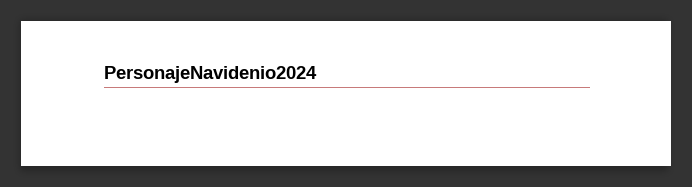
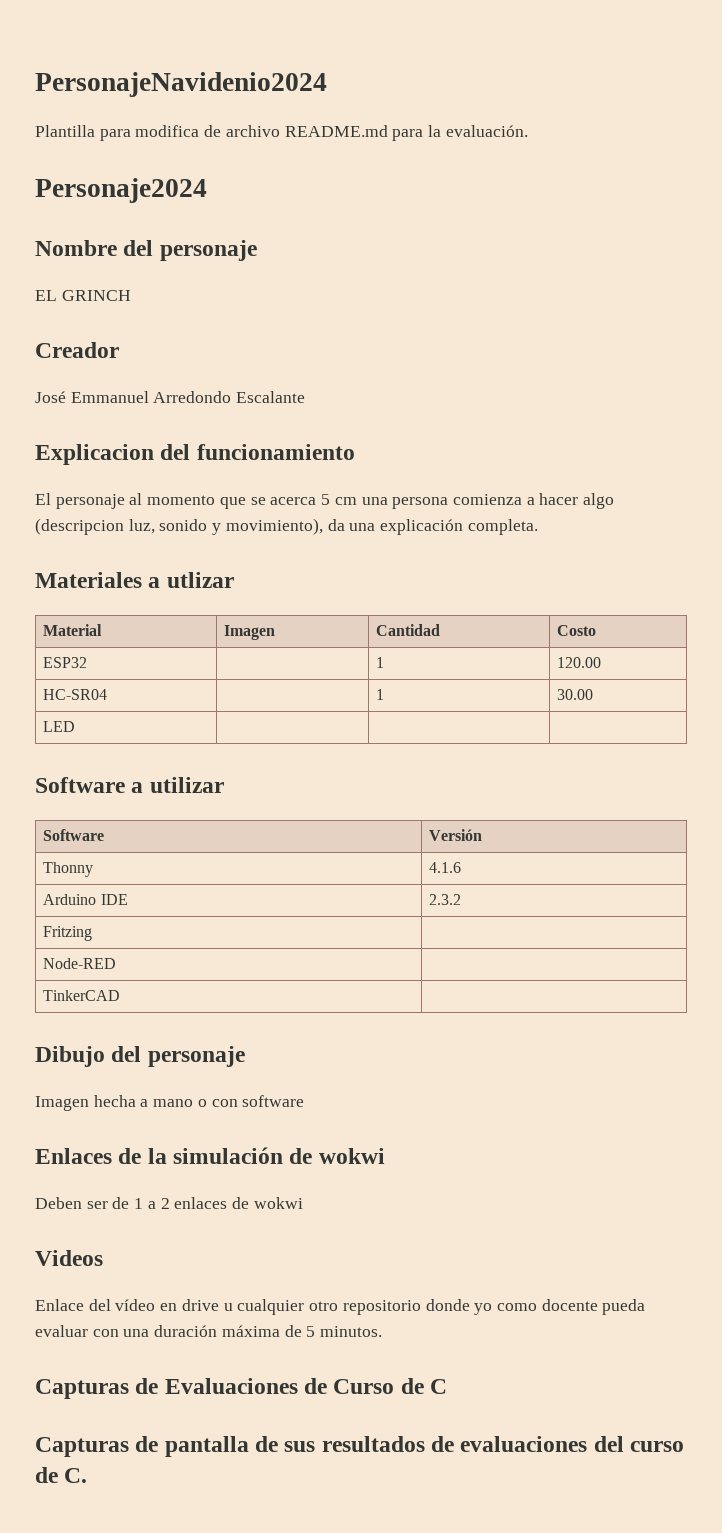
(317, 74) none -> [35,125,528,141] [35,178,207,203] [35,240,257,261] [35,290,131,301] [35,342,119,358] [35,391,306,403] [35,444,355,465] [35,493,615,509] [35,518,538,535] [35,572,234,588] [43,624,103,636] [224,625,276,640] [376,624,441,636] [557,625,597,636] [43,657,88,668] [376,657,385,668] [557,657,602,668] [43,689,108,700] [376,689,385,700] [557,689,594,700] [43,721,76,732] [35,777,224,793] [43,829,105,841] [429,829,483,841] [43,862,94,877] [429,862,462,873] [43,894,128,905] [429,894,462,905] [43,926,93,941] [43,958,117,969] [43,990,121,1001] [35,1046,245,1067] [35,1095,305,1111] [35,1147,385,1164] [35,1197,303,1209] [35,1250,103,1266] [35,1299,646,1315] [35,1325,383,1337] [35,1378,448,1399] [35,1436,685,1457] [35,1467,88,1483] // Plantilla para modifica de archivo README.md para la evaluación. // Personaje2024 // Nombre del personaje // EL GRINCH // Creador // José Emmanuel Arredondo Escalante // Explicacion del funcionamiento // El personaje al momento que se acerca 5 cm una persona comienza a hacer algo (descripcion luz, sonido y movimiento), da una explicación completa. // Materiales a utlizar // Material | Imagen | Cantidad | Costo // ESP32 | | 1 | 120.00 // HC-SR04 | | 1 | 30.00 // LED | | | // Software a utilizar // Software | Versión // Thonny | 4.1.6 // Arduino IDE | 2.3.2 // Fritzing | // Node-RED | // TinkerCAD | // Dibujo del personaje // Imagen hecha a mano o con software // Enlaces de la simulación de wokwi // Deben ser de 1 a 2 enlaces de wokwi // Videos // Enlace del vídeo en drive u cualquier otro repositorio donde yo como docente pueda evaluar con una duración máxima de 5 minutos. // Capturas de Evaluaciones de Curso de C // Capturas de pantalla de sus resultados de evaluaciones del curso de C.

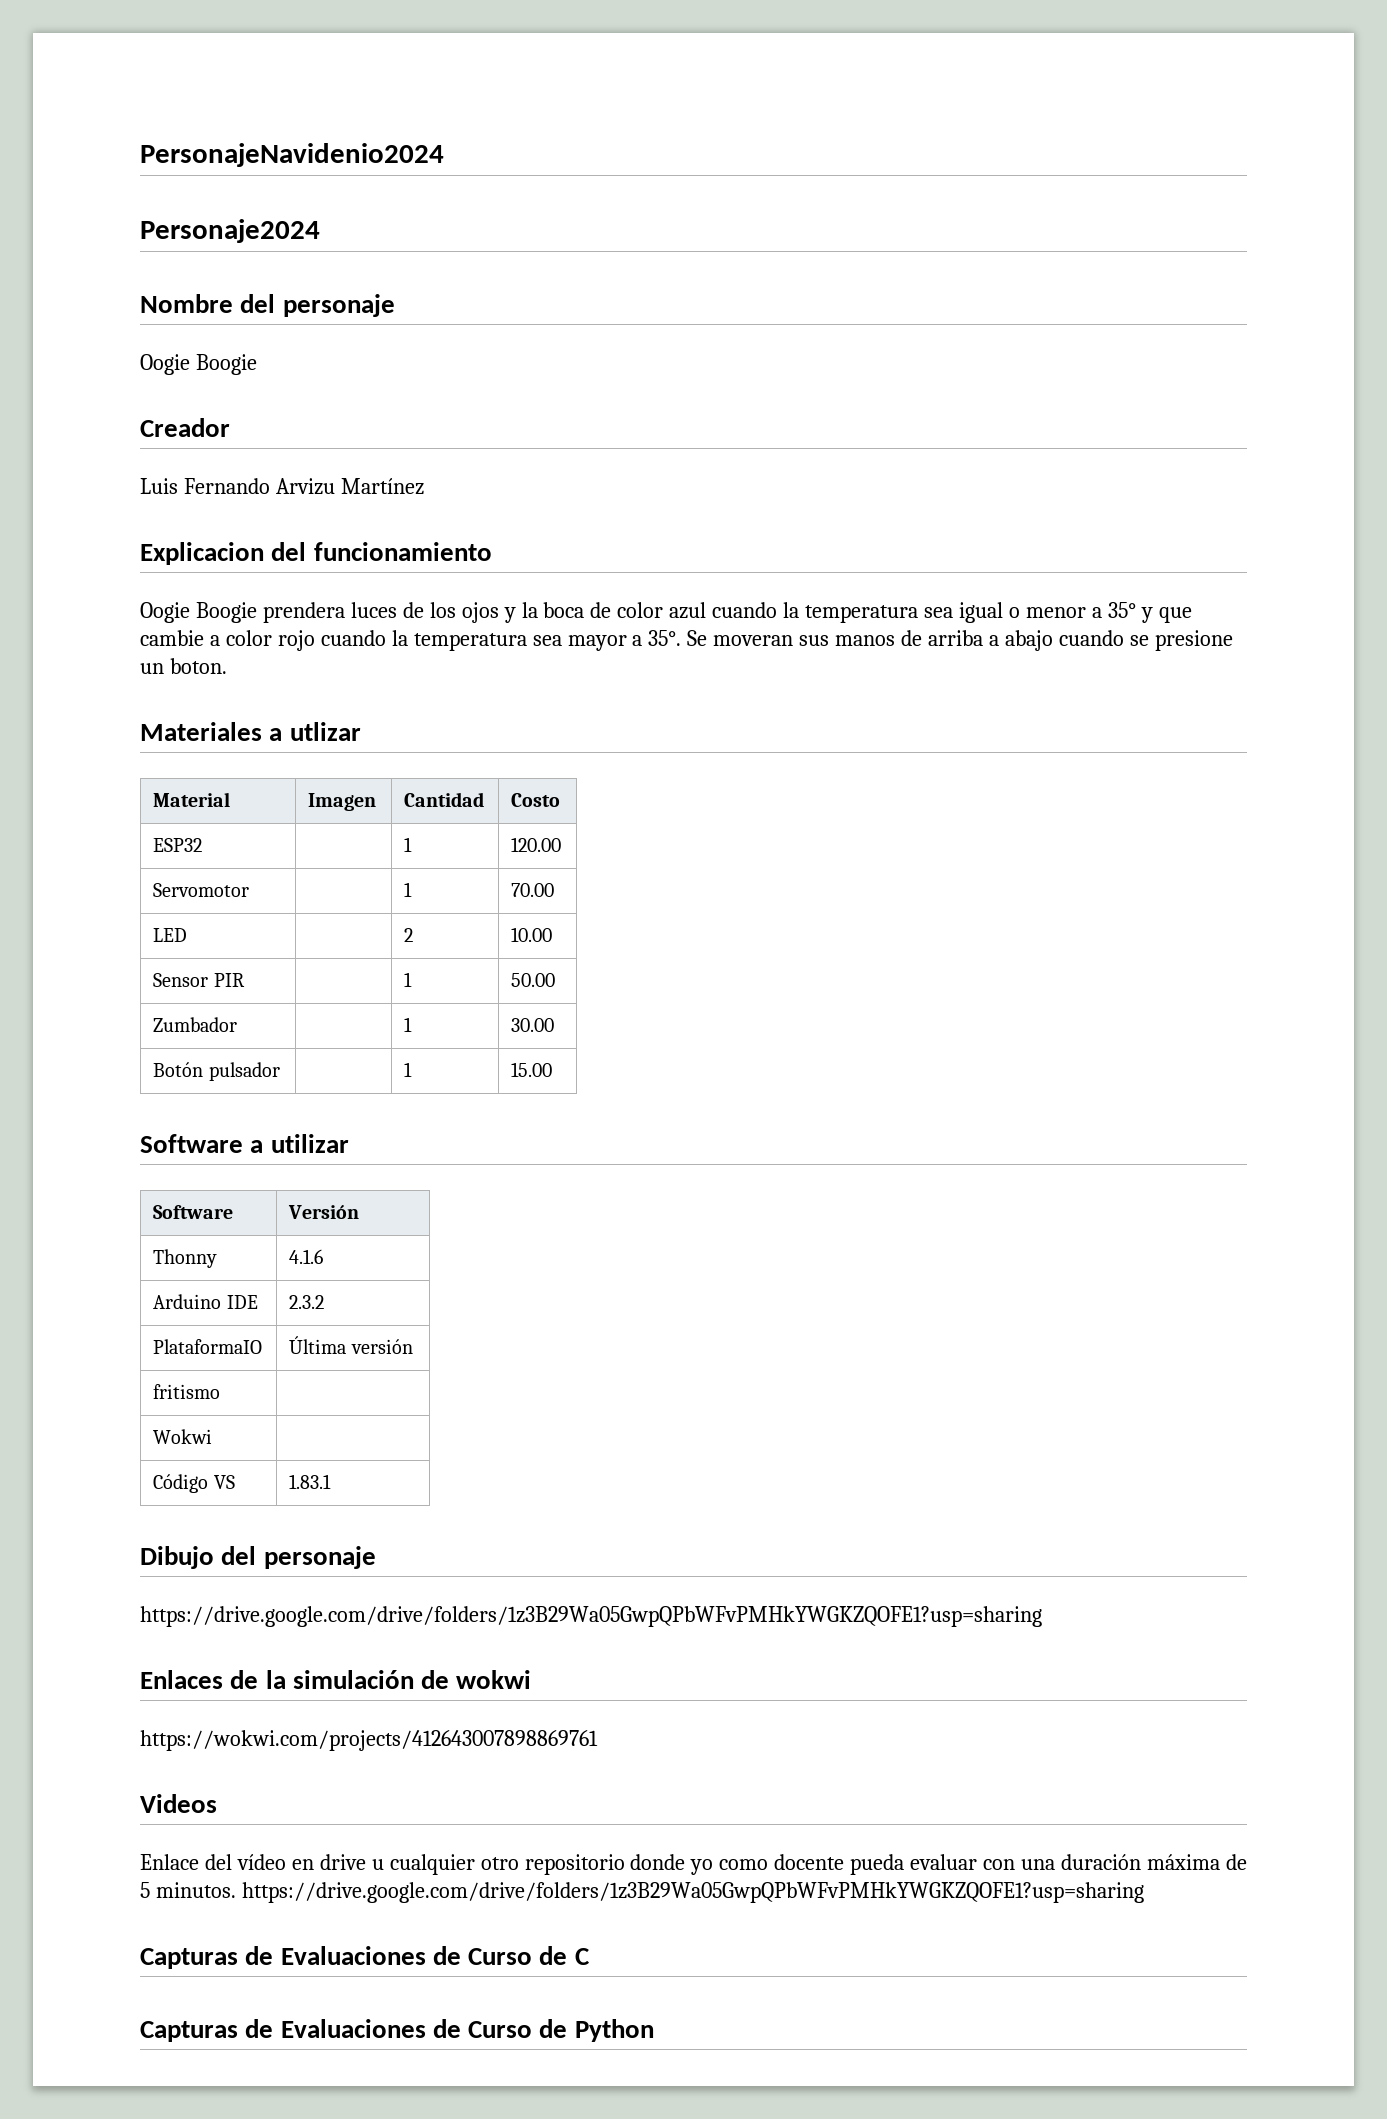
[35,125,528,141] // Plantilla para modifica de archivo README.md para la evaluación. -> (444, 155) none
[35,290,131,301] EL GRINCH -> [140,354,257,375] Oogie Boogie
[35,391,306,403] José Emmanuel Arredondo Escalante -> [140,478,424,495] Luis Fernando Arvizu Martínez
[35,493,615,509] [35,518,538,535] El personaje al momento que se acerca 5 cm una persona comienza a hacer algo (descripcion luz, sonido y movimiento), da una explicación completa. -> [140,602,1192,623] [140,630,1233,651] [140,658,227,674] Oogie Boogie prendera luces de los ojos y la boca de color azul cuando la temperatura sea igual o menor a 35° y que cambie a color rojo cuando la temperatura sea mayor a 35°. Se moveran sus manos de arriba a abajo cuando se presione un boton.
[43,689,108,700] [376,689,385,700] [557,689,594,700] [43,721,76,732] HC-SR04 | | 1 | 30.00 // LED | | | -> [153,883,250,897] [404,882,413,897] [511,883,555,897] [153,928,188,942] [404,928,414,942] [511,927,553,942] [153,973,245,987] [404,972,413,987] [511,973,556,987] [153,1017,238,1032] [404,1017,413,1032] [511,1018,555,1032] [153,1062,280,1081] [404,1062,413,1077] [511,1062,553,1077] Servomotor | | 1 | 70.00 // LED | | 2 | 10.00 // Sensor PIR | | 1 | 50.00 // Zumbador | | 1 | 30.00 // Botón pulsador | | 1 | 15.00
[43,926,93,941] [43,958,117,969] [43,990,121,1001] [35,1046,245,1067] [35,1095,305,1111] Fritzing | // Node-RED | // TinkerCAD | // Dibujo del personaje // Imagen hecha a mano o con software -> [153,1339,263,1354] [289,1336,413,1354] [153,1384,221,1399] [153,1429,213,1444] [153,1474,235,1493] [289,1474,332,1489] [140,1546,376,1569] [140,1606,1042,1627] PlataformaIO | Última versión // fritismo | // Wokwi | // Código VS | 1.83.1 // Dibujo del personaje // https://drive.google.com/drive/folders/1z3B29Wa05GwpQPbWFvPMHkYWGKZQOFE1?usp=sharing
[35,1197,303,1209] Deben ser de 1 a 2 enlaces de wokwi -> [140,1730,598,1751] https://wokwi.com/projects/412643007898869761
(383, 1331) none -> [241,1882,1144,1903] https://drive.google.com/drive/folders/1z3B29Wa05GwpQPbWFvPMHkYWGKZQOFE1?usp=sharing
[164,1436,685,1457] [35,1467,88,1483] pantalla de sus resultados de evaluaciones del curso de C. -> [280,2019,654,2042] Evaluaciones de Curso de Python

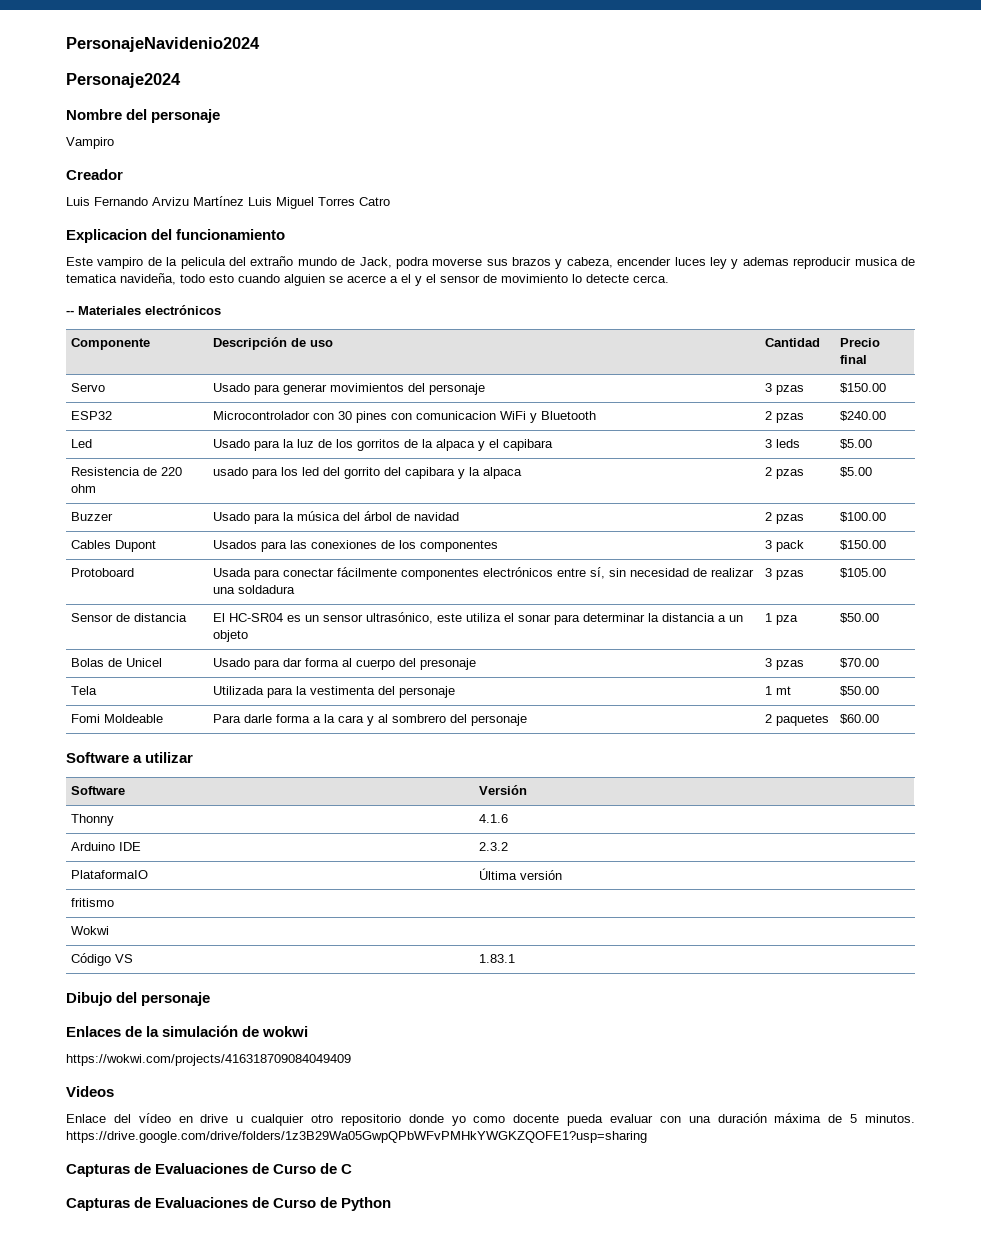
[140,354,257,375] Oogie Boogie -> [66,137,114,149] Vampiro
(424, 486) none -> [248,197,390,209] Luis Miguel Torres Catro
[140,602,1192,623] [140,630,1233,651] [140,658,227,674] [140,722,361,741] [153,792,231,807] [308,793,377,811] [404,792,485,807] [511,793,561,807] [153,838,203,852] [404,837,413,852] [511,837,562,852] [153,883,250,897] [404,882,413,897] [511,883,555,897] [153,928,188,942] [404,928,414,942] [511,927,553,942] [153,973,245,987] [404,972,413,987] [511,973,556,987] [153,1017,238,1032] [404,1017,413,1032] [511,1018,555,1032] [153,1062,280,1081] [404,1062,413,1077] [511,1062,553,1077] Oogie Boogie prendera luces de los ojos y la boca de color azul cuando la temperatura sea igual o menor a 35° y que cambie a color rojo cuando la temperatura sea mayor a 35°. Se moveran sus manos de arriba a abajo cuando se presione un boton. // Materiales a utlizar // Material | Imagen | Cantidad | Costo // ESP32 | | 1 | 120.00 // Servomotor | | 1 | 70.00 // LED | | 2 | 10.00 // Sensor PIR | | 1 | 50.00 // Zumbador | | 1 | 30.00 // Botón pulsador | | 1 | 15.00 -> [66,256,916,269] [66,273,669,286] [66,305,221,315] [71,338,151,350] [213,337,334,350] [765,338,821,347] [840,338,881,347] [840,355,868,364] [71,383,106,392] [213,383,486,395] [765,383,805,395] [840,383,887,393] [71,411,113,420] [213,411,597,423] [765,411,805,423] [840,411,887,421] [71,439,93,448] [213,439,554,451] [765,439,801,448] [840,439,873,449] [71,467,183,476] [71,484,97,493] [213,467,523,479] [765,467,805,479] [840,467,873,477] [71,512,114,521] [213,511,460,524] [765,512,805,524] [840,512,887,522] [71,540,157,552] [213,540,499,552] [765,540,805,552] [840,540,887,550] [71,568,135,577] [213,567,755,580] [213,585,296,594] [765,568,805,580] [840,568,887,578] [71,613,188,622] [213,612,744,625] [213,630,249,642] [765,613,799,625] [840,613,880,623] [71,658,163,667] [213,658,477,670] [765,658,805,670] [840,658,880,668] [71,686,98,695] [213,686,456,698] [765,686,792,695] [840,686,880,696] [71,714,164,723] [213,714,528,726] [765,714,830,726] [840,714,880,724] Este vampiro de la pelicula del extraño mundo de Jack, podra moverse sus brazos y cabeza, encender luces ley y ademas reproducir musica de tematica navideña, todo esto cuando alguien se acerce a el y el sensor de movimiento lo detecte cerca. // -- Materiales electrónicos // Componente | Descripción de uso | Cantidad | Precio final // Servo | Usado para generar movimientos del personaje | 3 pzas | $150.00 // ESP32 | Microcontrolador con 30 pines con comunicacion WiFi y Bluetooth | 2 pzas | $240.00 // Led | Usado para la luz de los gorritos de la alpaca y el capibara | 3 leds | $5.00 // Resistencia de 220 ohm | usado para los led del gorrito del capibara y la alpaca | 2 pzas | $5.00 // Buzzer | Usado para la música del árbol de navidad | 2 pzas | $100.00 // Cables Dupont | Usados para las conexiones de los componentes | 3 pack | $150.00 // Protoboard | Usada para conectar fácilmente componentes electrónicos entre sí, sin necesidad de realizar una soldadura | 3 pzas | $105.00 // Sensor de distancia | El HC-SR04 es un sensor ultrasónico, este utiliza el sonar para determinar la distancia a un objeto | 1 pza | $50.00 // Bolas de Unicel | Usado para dar forma al cuerpo del presonaje | 3 pzas | $70.00 // Tela | Utilizada para la vestimenta del personaje | 1 mt | $50.00 // Fomi Moldeable | Para darle forma a la cara y al sombrero del personaje | 2 paquetes | $60.00
[140,1606,1042,1627] // https://drive.google.com/drive/folders/1z3B29Wa05GwpQPbWFvPMHkYWGKZQOFE1?usp=sharing -> (211, 999) none
[140,1730,598,1751] https://wokwi.com/projects/412643007898869761 -> [66,1054,351,1066] https://wokwi.com/projects/416318709084049409

